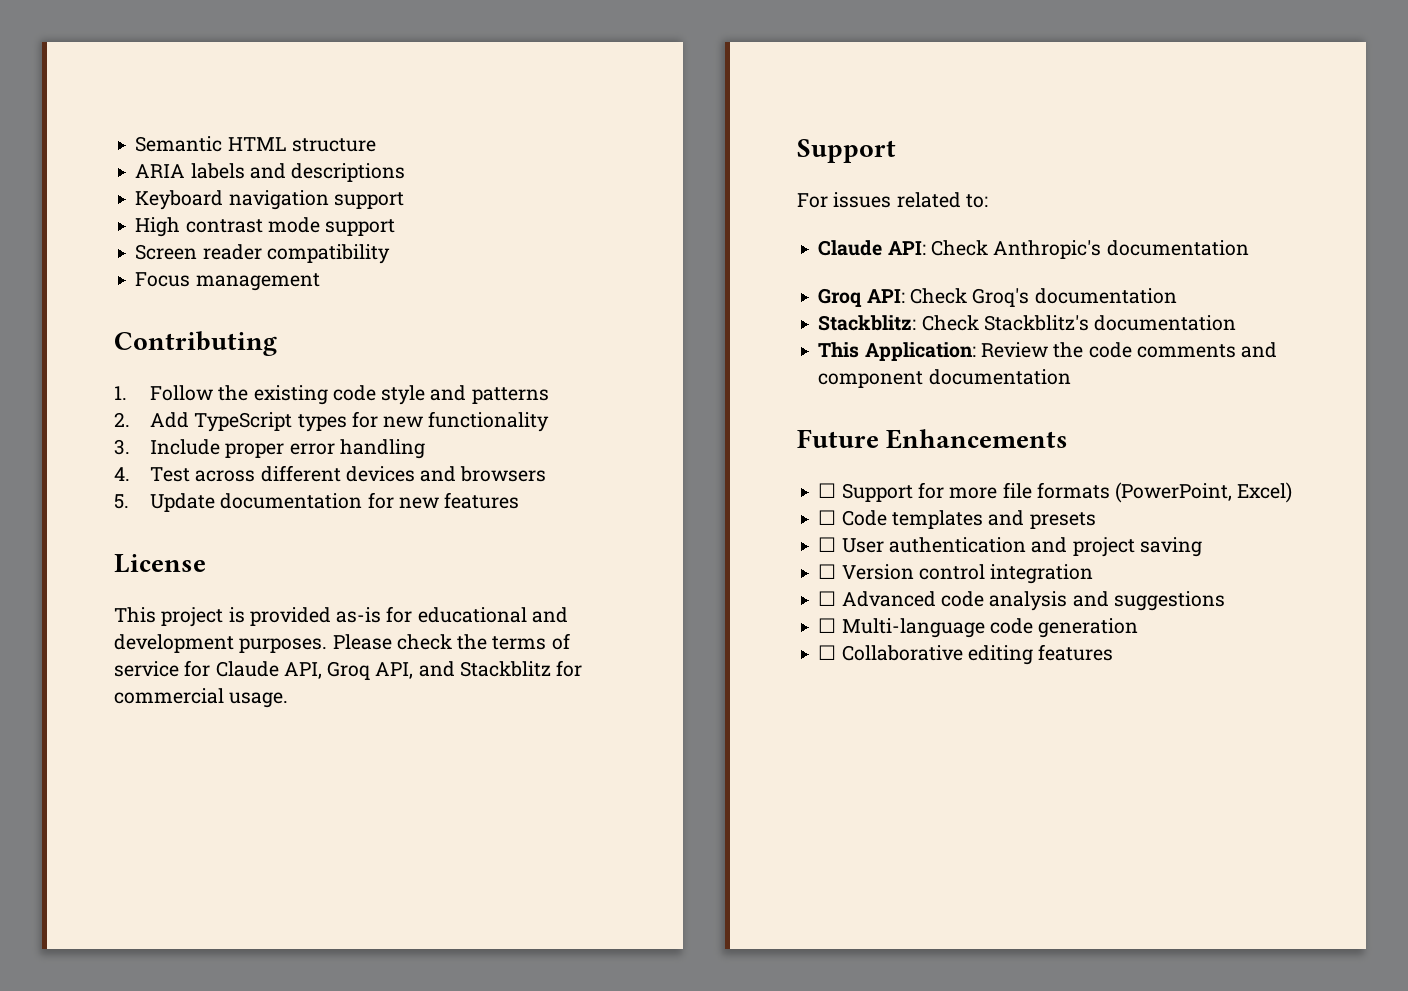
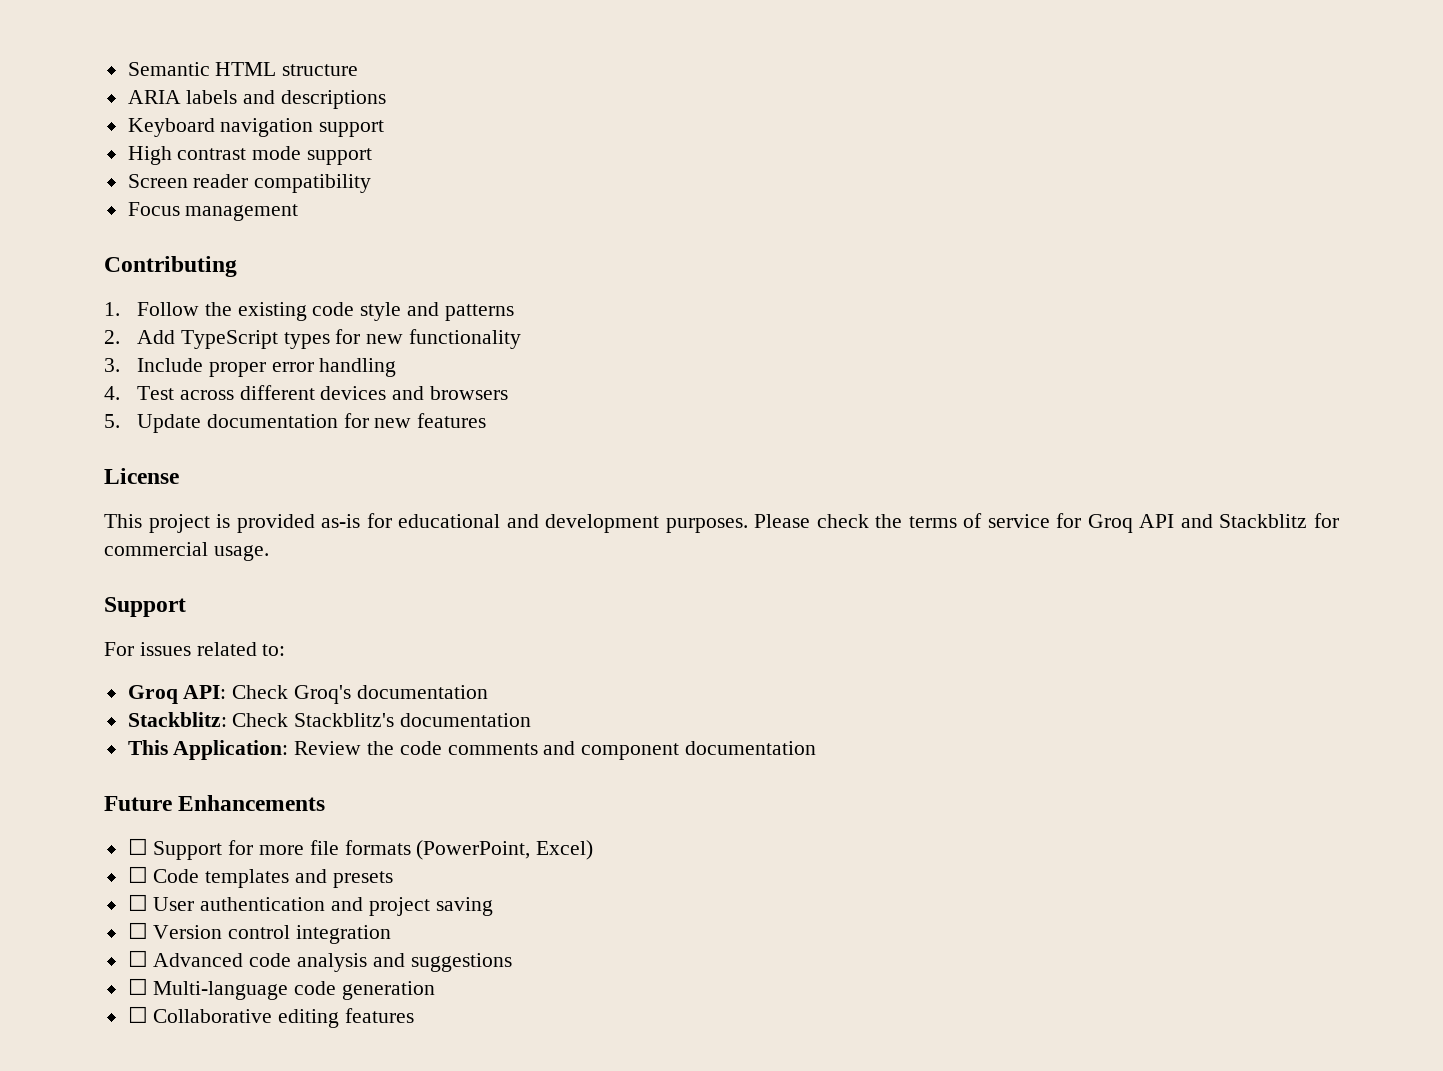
[215,661,414,680] Claude API, Groq API, -> [1087,514,1175,533] Groq API
[818,240,1249,259] // Claude API: Check Anthropic's documentation -> (286, 650) none

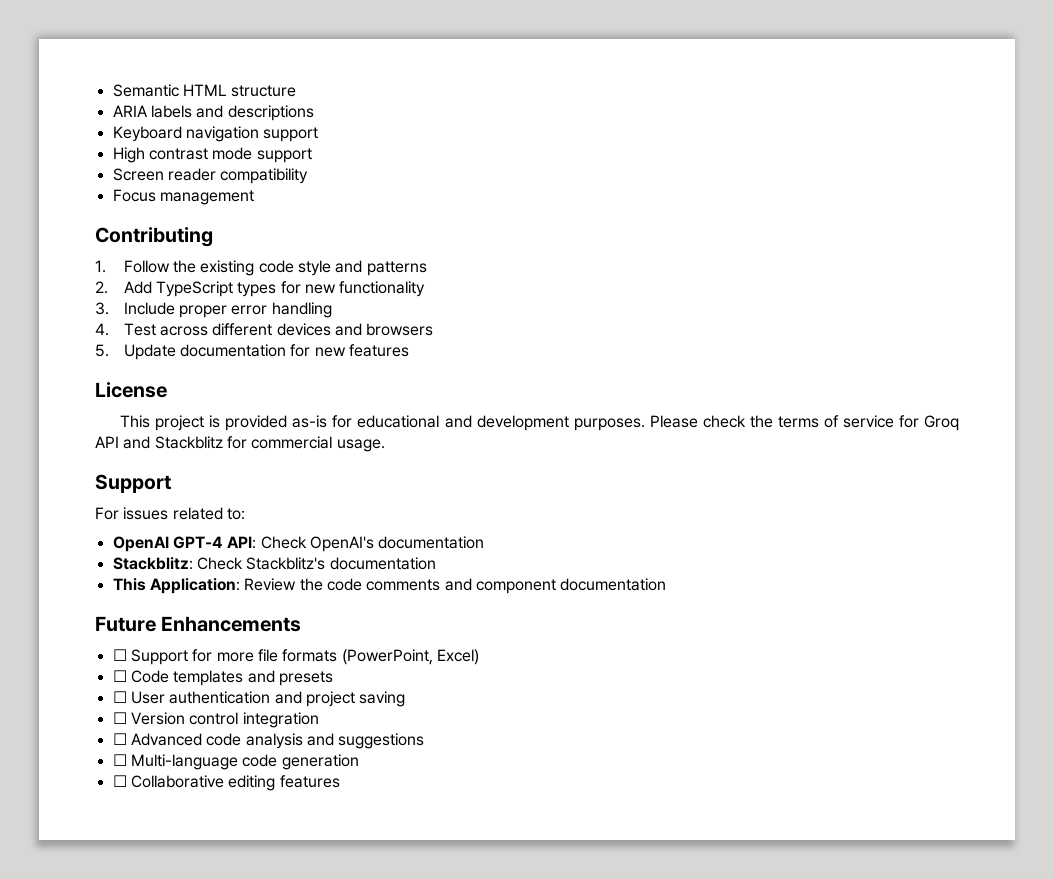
[127,685,178,704] Groq -> [112,536,223,552] OpenAI GPT-4
[294,685,352,704] Groq's -> [309,536,374,552] OpenAI's

